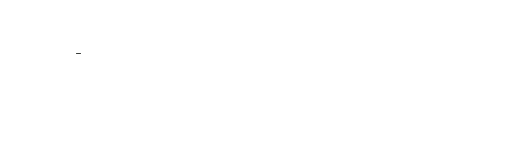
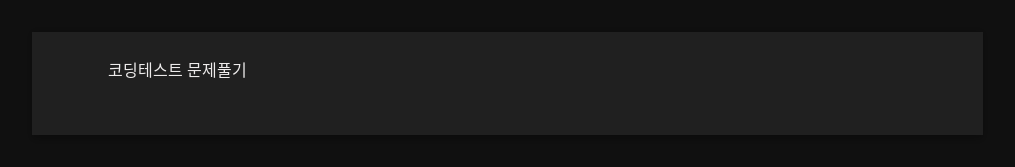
[75,53,82,58] - -> [108,62,248,78] 코딩테스트 문제풀기

